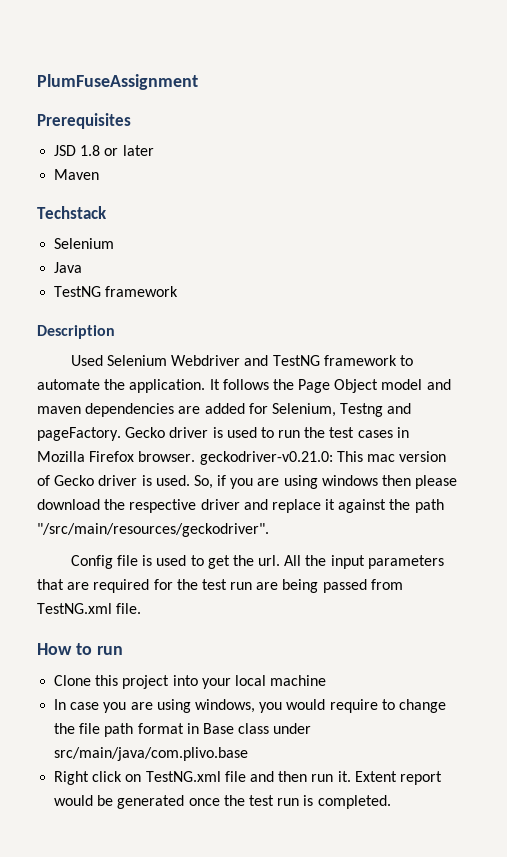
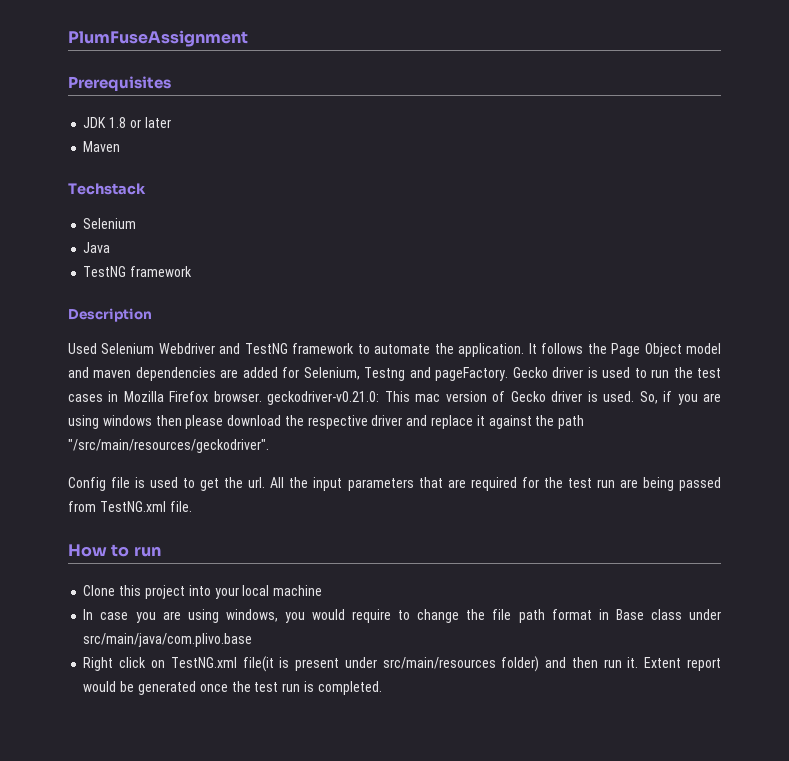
[54,145,77,156] JSD -> [83,117,107,128] JDK
[224,771,246,782] file -> [242,656,540,672] file(it is present under src/main/resources folder)

